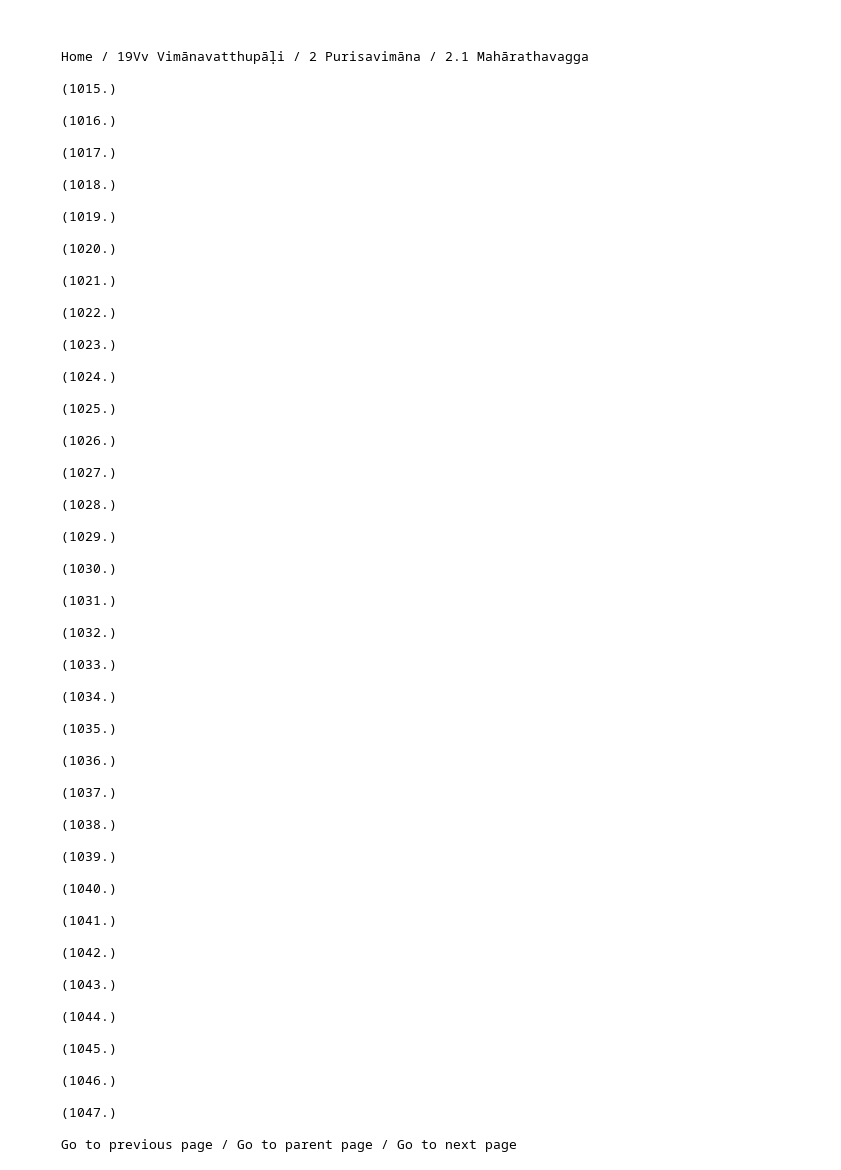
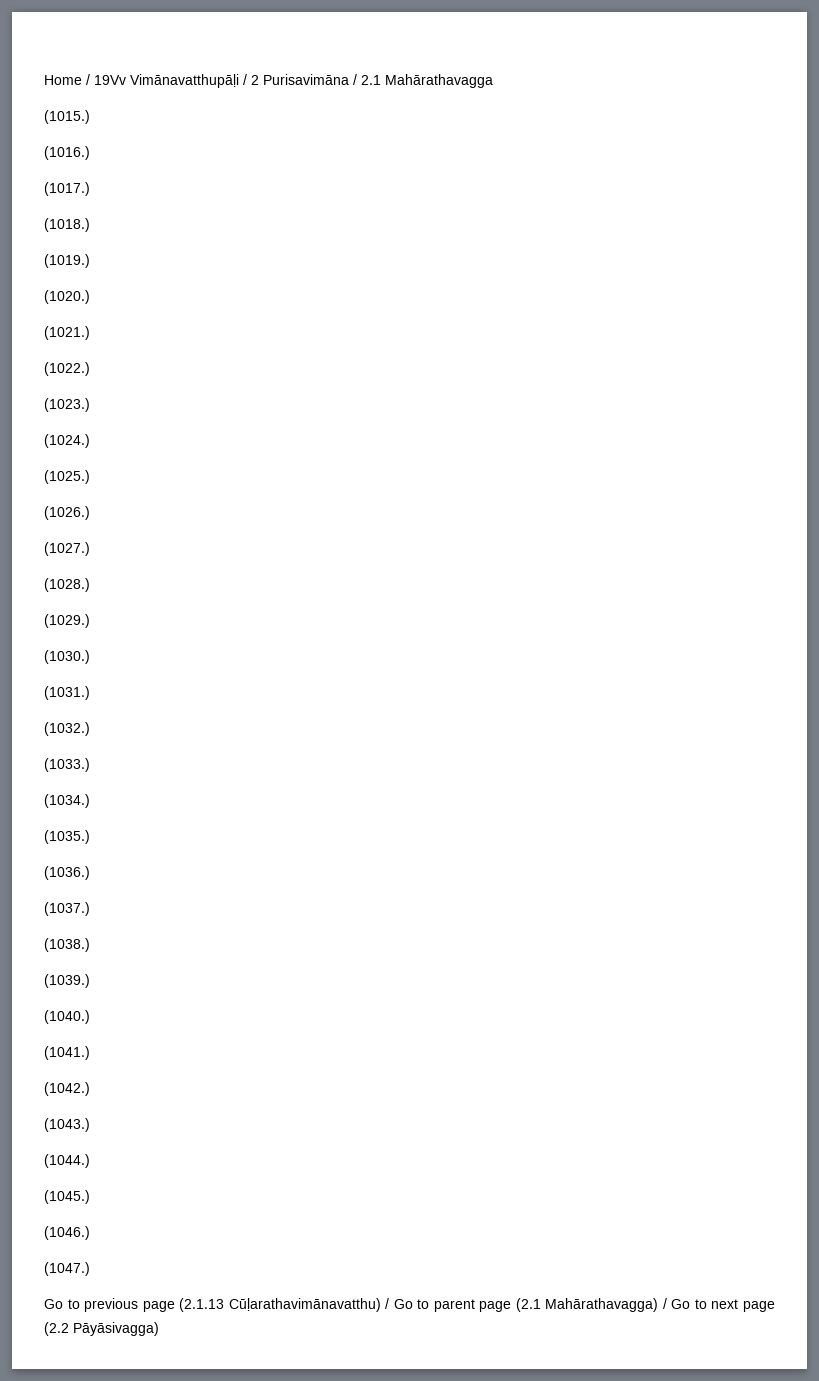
(213, 1147) none -> [179,1298,381,1312] (2.1.13 Cūḷarathavimānavatthu)
(373, 1147) none -> [515,1298,659,1312] (2.1 Mahārathavagga)
(517, 1147) none -> [44,1322,159,1336] (2.2 Pāyāsivagga)

